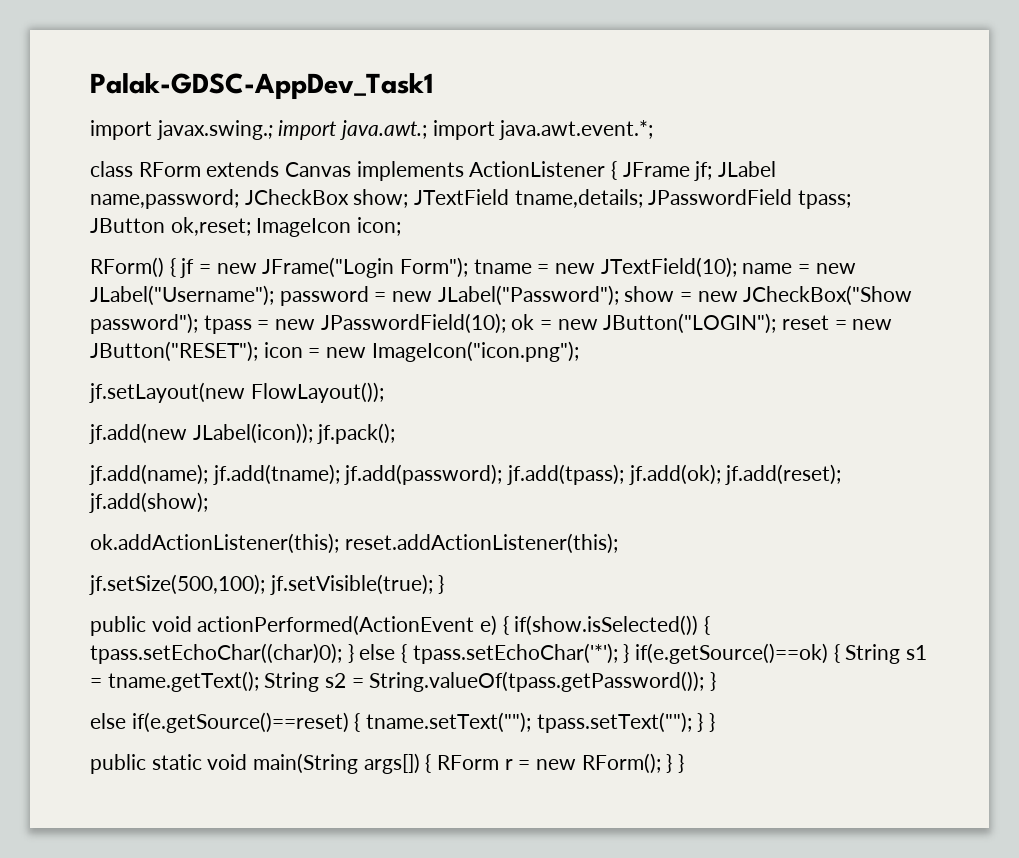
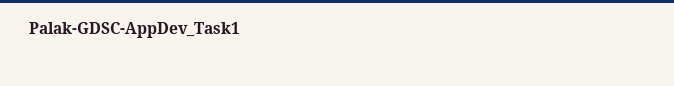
[90,120,654,140] [90,161,777,181] [90,189,852,209] [90,217,402,237] [90,257,856,278] [90,285,913,306] [90,313,893,334] [90,341,579,362] [89,382,384,403] [89,423,396,444] [89,464,842,485] [89,492,208,513] [90,533,618,554] [89,574,445,595] [90,615,711,636] [90,643,928,664] [90,671,717,692] [90,712,716,733] [90,753,685,774] // import javax.swing.; import java.awt.; import java.awt.event.*; // class RForm extends Canvas implements ActionListener { JFrame jf; JLabel name,password; JCheckBox show; JTextField tname,details; JPasswordField tpass; JButton ok,reset; ImageIcon icon; // RForm() { jf = new JFrame("Login Form"); tname = new JTextField(10); name = new JLabel("Username"); password = new JLabel("Password"); show = new JCheckBox("Show password"); tpass = new JPasswordField(10); ok = new JButton("LOGIN"); reset = new JButton("RESET"); icon = new ImageIcon("icon.png"); // jf.setLayout(new FlowLayout()); // jf.add(new JLabel(icon)); jf.pack(); // jf.add(name); jf.add(tname); jf.add(password); jf.add(tpass); jf.add(ok); jf.add(reset); jf.add(show); // ok.addActionListener(this); reset.addActionListener(this); // jf.setSize(500,100); jf.setVisible(true); } // public void actionPerformed(ActionEvent e) { if(show.isSelected()) { tpass.setEchoChar((char)0); } else { tpass.setEchoChar('*'); } if(e.getSource()==ok) { String s1 = tname.getText(); String s2 = String.valueOf(tpass.getPassword()); } // else if(e.getSource()==reset) { tname.setText(""); tpass.setText(""); } } // public static void main(String args[]) { RForm r = new RForm(); } } -> (240, 30) none

